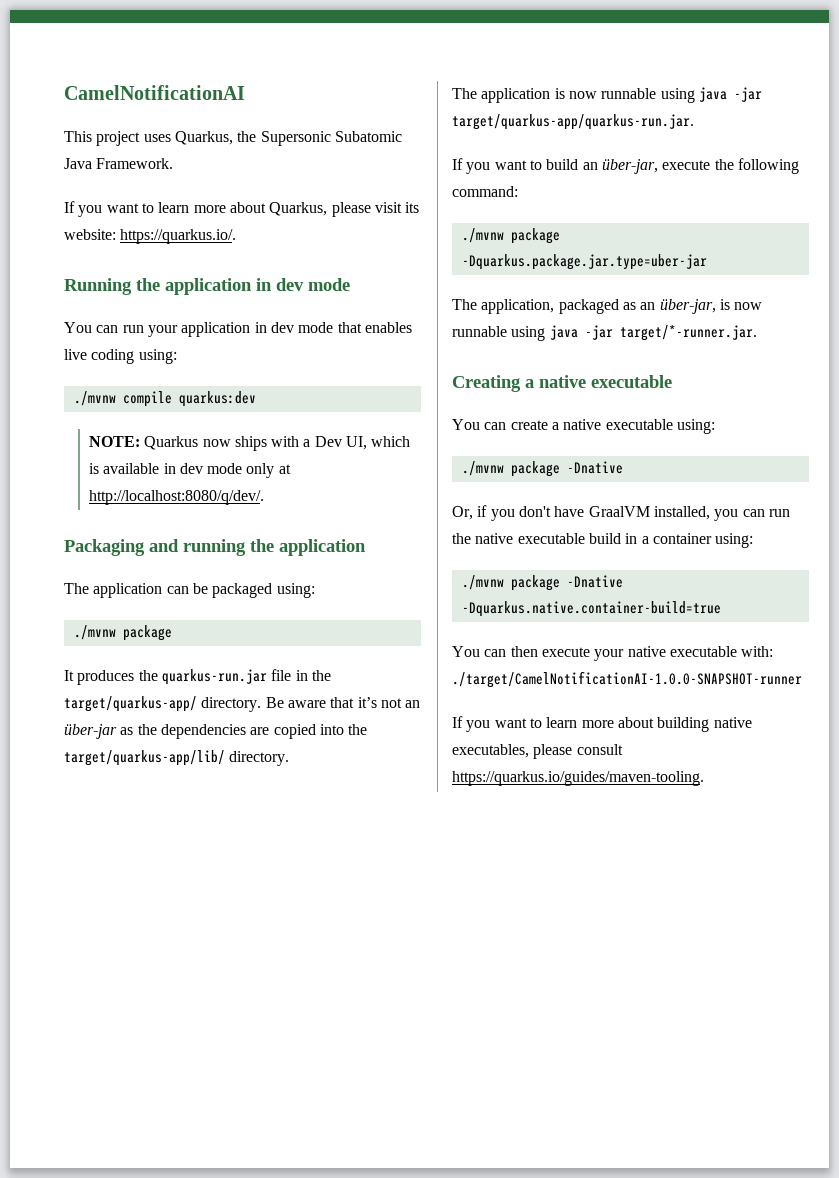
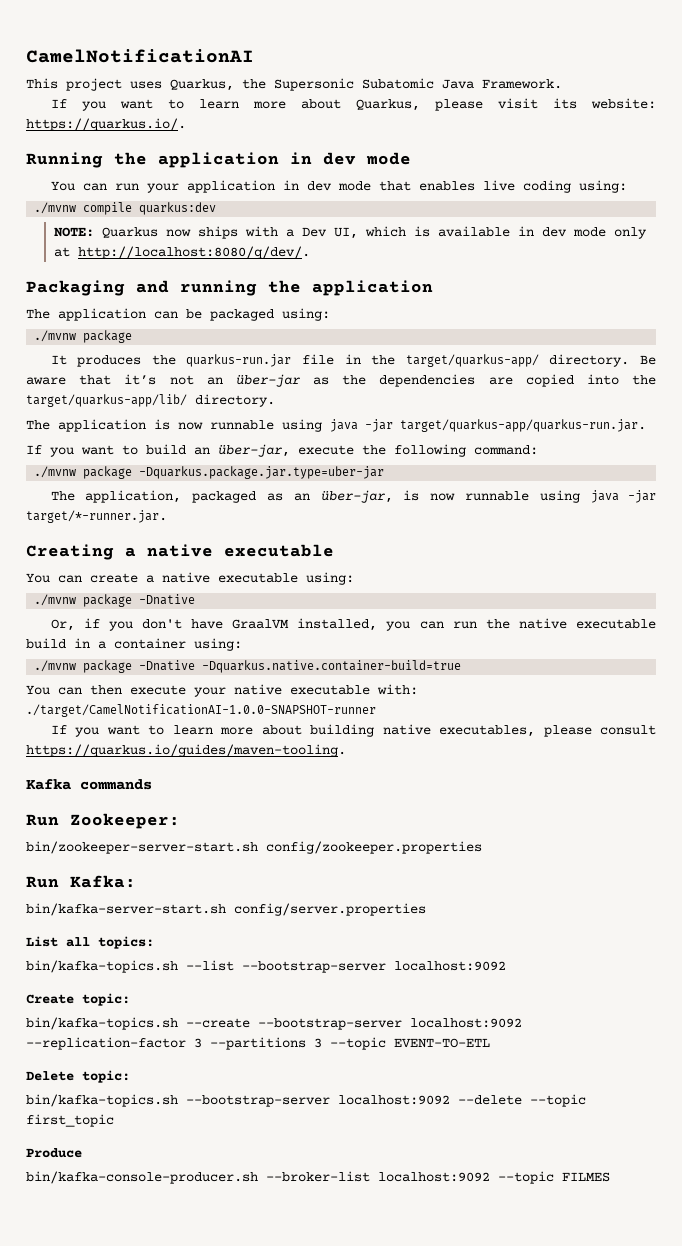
(704, 778) none -> [26,779,152,790] [26,813,180,829] [26,841,482,854] [26,875,136,888] [26,903,426,916] [26,936,154,949] [26,960,506,973] [26,993,130,1006] [26,1017,522,1030] [26,1037,490,1050] [26,1070,130,1083] [26,1094,586,1107] [26,1114,114,1127] [26,1148,82,1158] [26,1171,610,1184] // Kafka commands // Run Zookeeper: // bin/zookeeper-server-start.sh config/zookeeper.properties // Run Kafka: // bin/kafka-server-start.sh config/server.properties // List all topics: // bin/kafka-topics.sh --list --bootstrap-server localhost:9092 // Create topic: // bin/kafka-topics.sh --create --bootstrap-server localhost:9092 --replication-factor 3 --partitions 3 --topic EVENT-TO-ETL // Delete topic: // bin/kafka-topics.sh --bootstrap-server localhost:9092 --delete --topic first_topic // Produce // bin/kafka-console-producer.sh --broker-list localhost:9092 --topic FILMES

